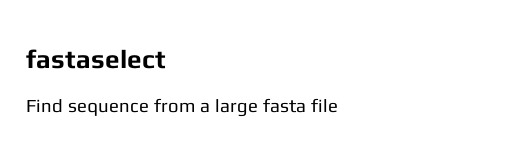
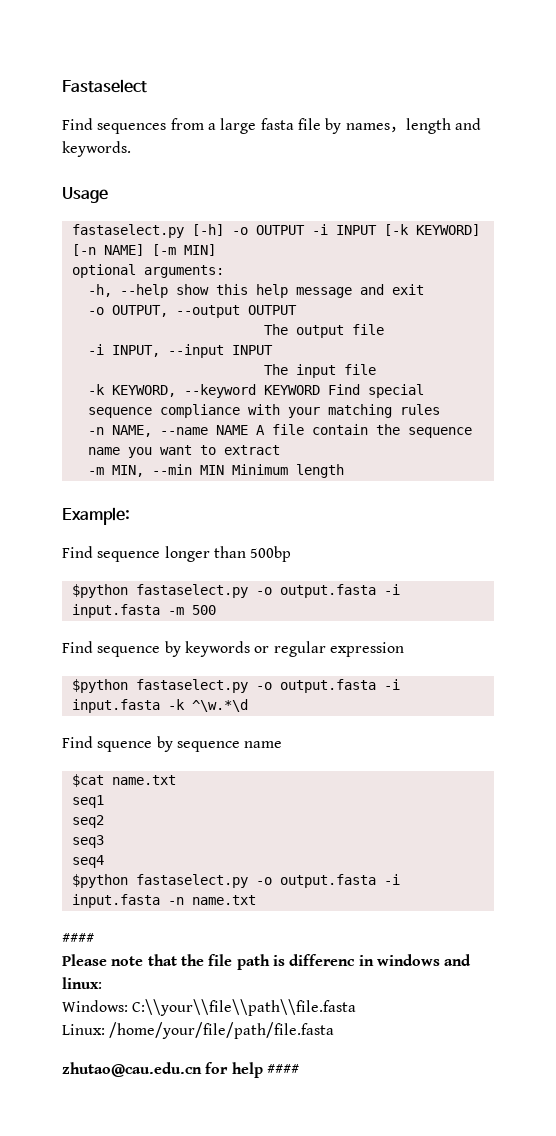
[26,49,166,69] [26,99,149,116] fastaselect // Find sequence -> [62,79,147,93] [62,118,167,134] Fastaselect // Find sequences
(338, 105) none -> [325,118,481,134] [62,141,131,157] [62,187,108,203] [71,224,480,238] [71,244,216,256] [71,264,224,278] [87,284,424,298] [87,305,297,318] [263,324,384,338] [87,344,273,358] [263,364,376,378] [87,384,424,398] [87,404,440,418] [87,424,472,438] [87,445,280,458] [87,464,344,478] [62,507,130,525] [62,546,292,562] [71,584,400,598] [71,604,216,618] [62,641,404,657] [71,679,400,693] [71,699,248,713] [62,736,283,752] [71,774,176,787] [71,795,104,808] [71,815,104,828] [71,835,104,848] [71,855,104,868] [71,874,400,888] [71,894,256,908] [62,933,94,943] [62,954,472,970] [62,977,102,989] [62,999,357,1016] [62,1022,335,1039] [62,1062,299,1078] by names，length and keywords. // Usage // fastaselect.py [-h] -o OUTPUT -i INPUT [-k KEYWORD] [-n NAME] [-m MIN] // optional arguments: // -h, --help show this help message and exit // -o OUTPUT, --output OUTPUT // The output file // -i INPUT, --input INPUT // The input file // -k KEYWORD, --keyword KEYWORD Find special sequence compliance with your matching rules // -n NAME, --name NAME A file contain the sequence name you want to extract // -m MIN, --min MIN Minimum length // Example: // Find sequence longer than 500bp // $python fastaselect.py -o output.fasta -i input.fasta -m 500 // Find sequence by keywords or regular expression // $python fastaselect.py -o output.fasta -i input.fasta -k ^\w.*\d // Find squence by sequence name // $cat name.txt // seq1 // seq2 // seq3 // seq4 // $python fastaselect.py -o output.fasta -i input.fasta -n name.txt // #### // Please note that the file path is differenc in windows and linux: // Windows: C:\\your\\file\\path\\file.fasta // Linux: /home/your/file/path/file.fasta // zhutao@cau.edu.cn for help ####

